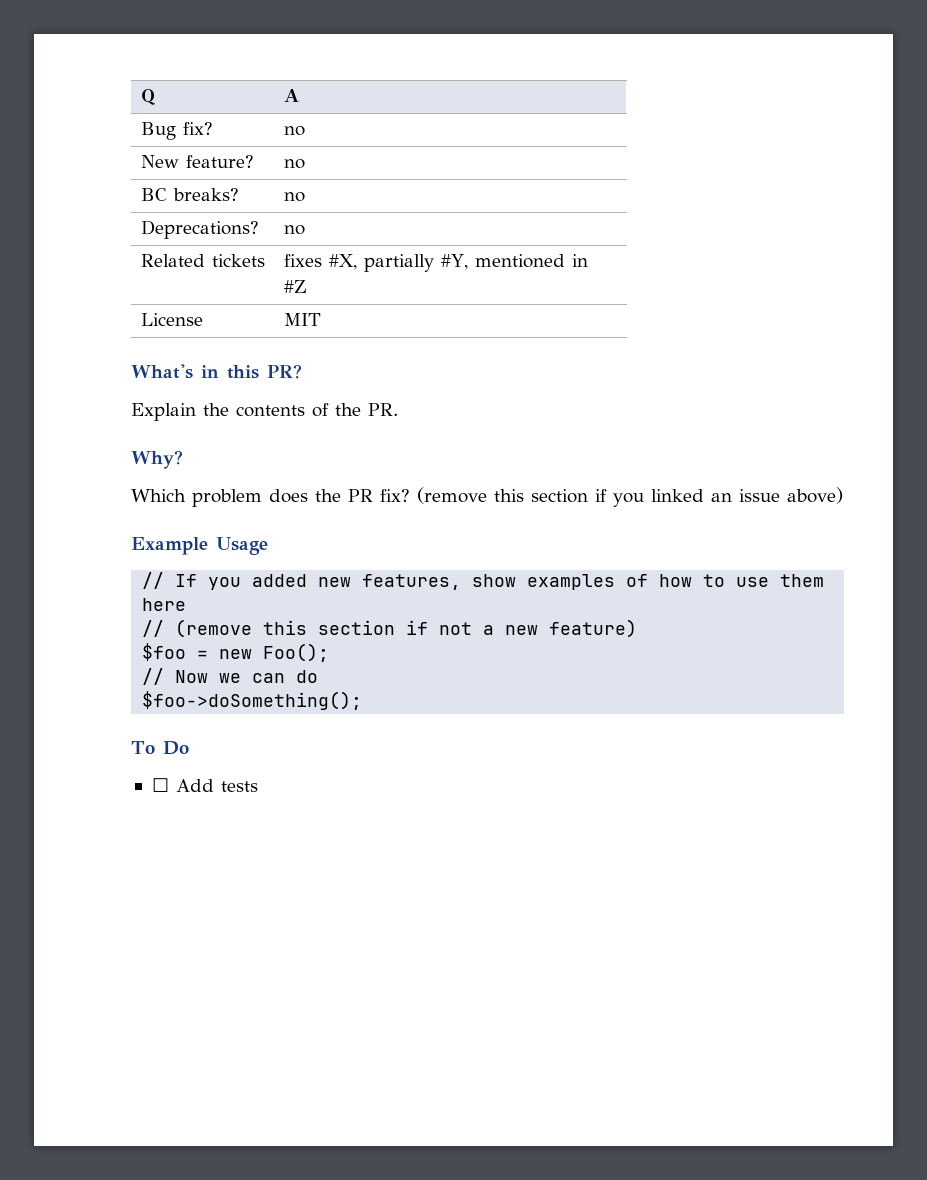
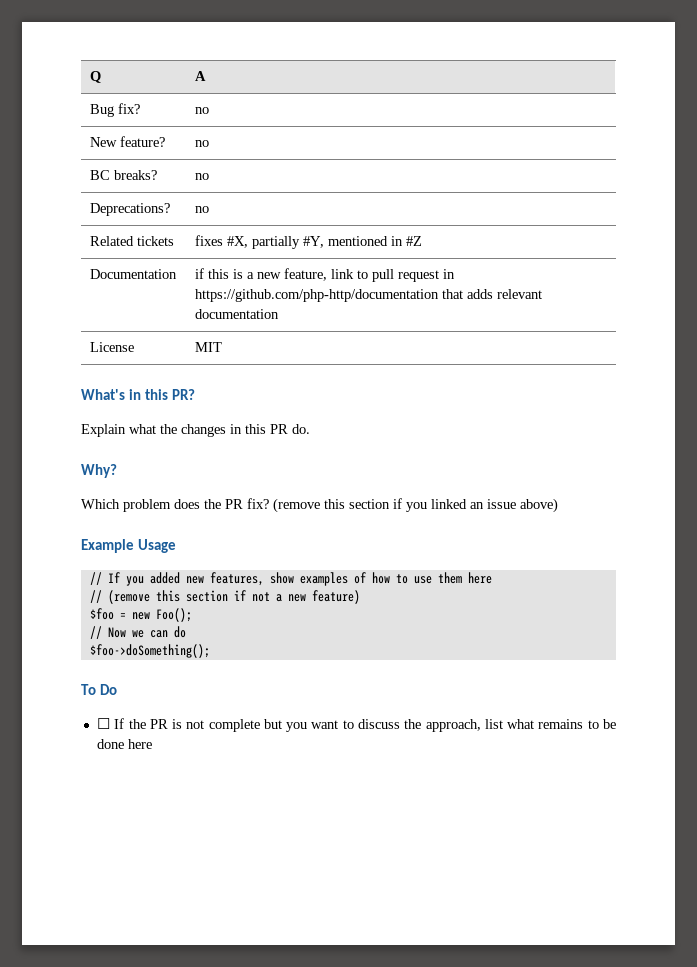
(307, 286) none -> [90,269,178,279] [195,268,456,282] [195,289,543,302] [195,309,280,319] // Documentation | if this is a new feature, link to pull request in https://github.com/php-http/documentation that adds relevant documentation
[203,403,398,417] the contents of the PR. -> [129,424,310,437] what the changes in this PR do.
[175,779,258,792] Add tests -> [114,718,617,732] [96,739,152,749] If the PR is not complete but you want to discuss the approach, list what remains to be done here

